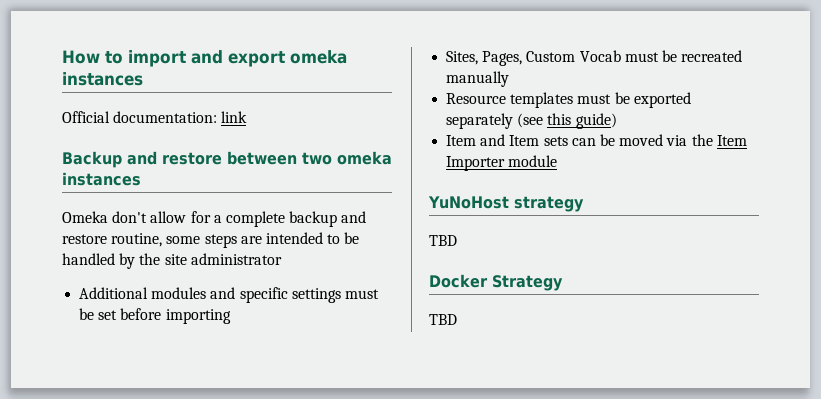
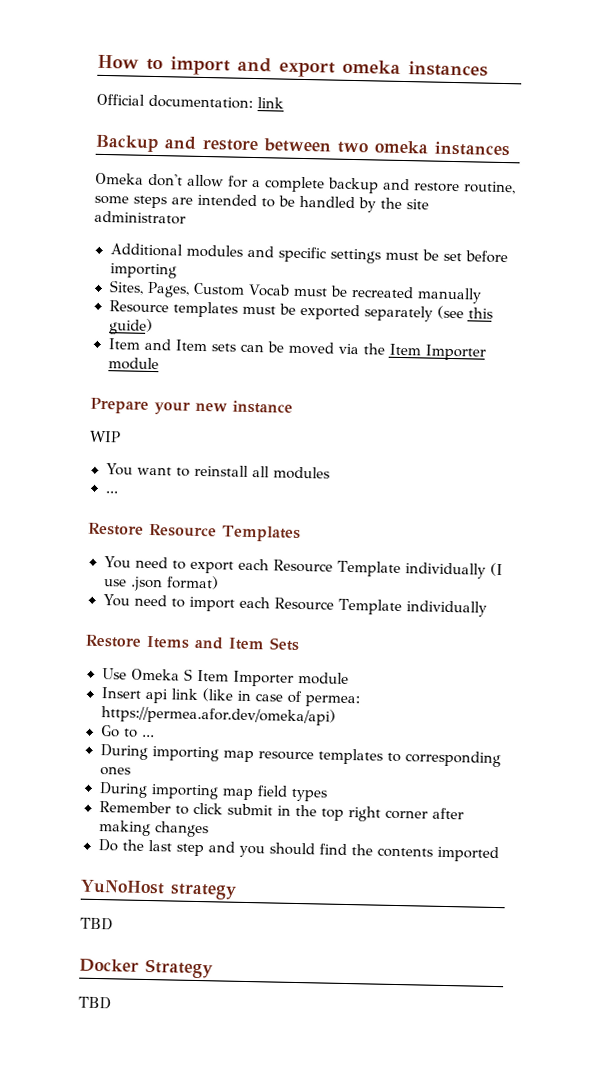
(558, 161) none -> [90,397,293,415] [89,430,121,443] [105,463,331,480] [104,491,118,494] [88,522,301,542] [103,556,504,579] [103,575,219,592] [102,594,488,617] [85,634,300,651] [101,668,349,687] [100,687,360,708] [100,705,337,726] [99,725,155,738] [99,744,501,768] [99,766,131,776] [98,782,327,802] [98,801,464,822] [98,820,209,838] [97,839,499,863] // Prepare your new instance // WIP // You want to reinstall all modules // ... // Restore Resource Templates // You need to export each Resource Template individually (I use .json format) // You need to import each Resource Template individually // Restore Items and Item Sets // Use Omeka S Item Importer module // Insert api link (like in case of permea: https://permea.afor.dev/omeka/api) // Go to ... // During importing map resource templates to corresponding ones // During importing map field types // Remember to click submit in the top right corner after making changes // Do the last step and you should find the contents imported

